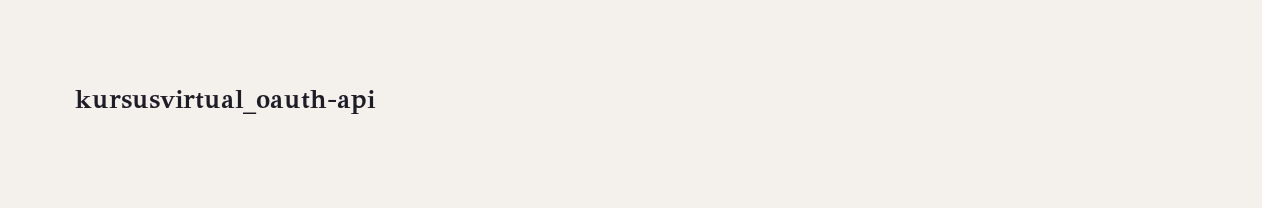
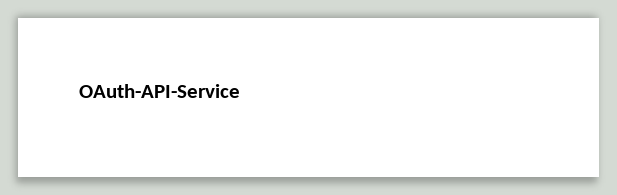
[75,90,376,114] kursusvirtual_oauth-api -> [79,84,240,98] OAuth-API-Service

